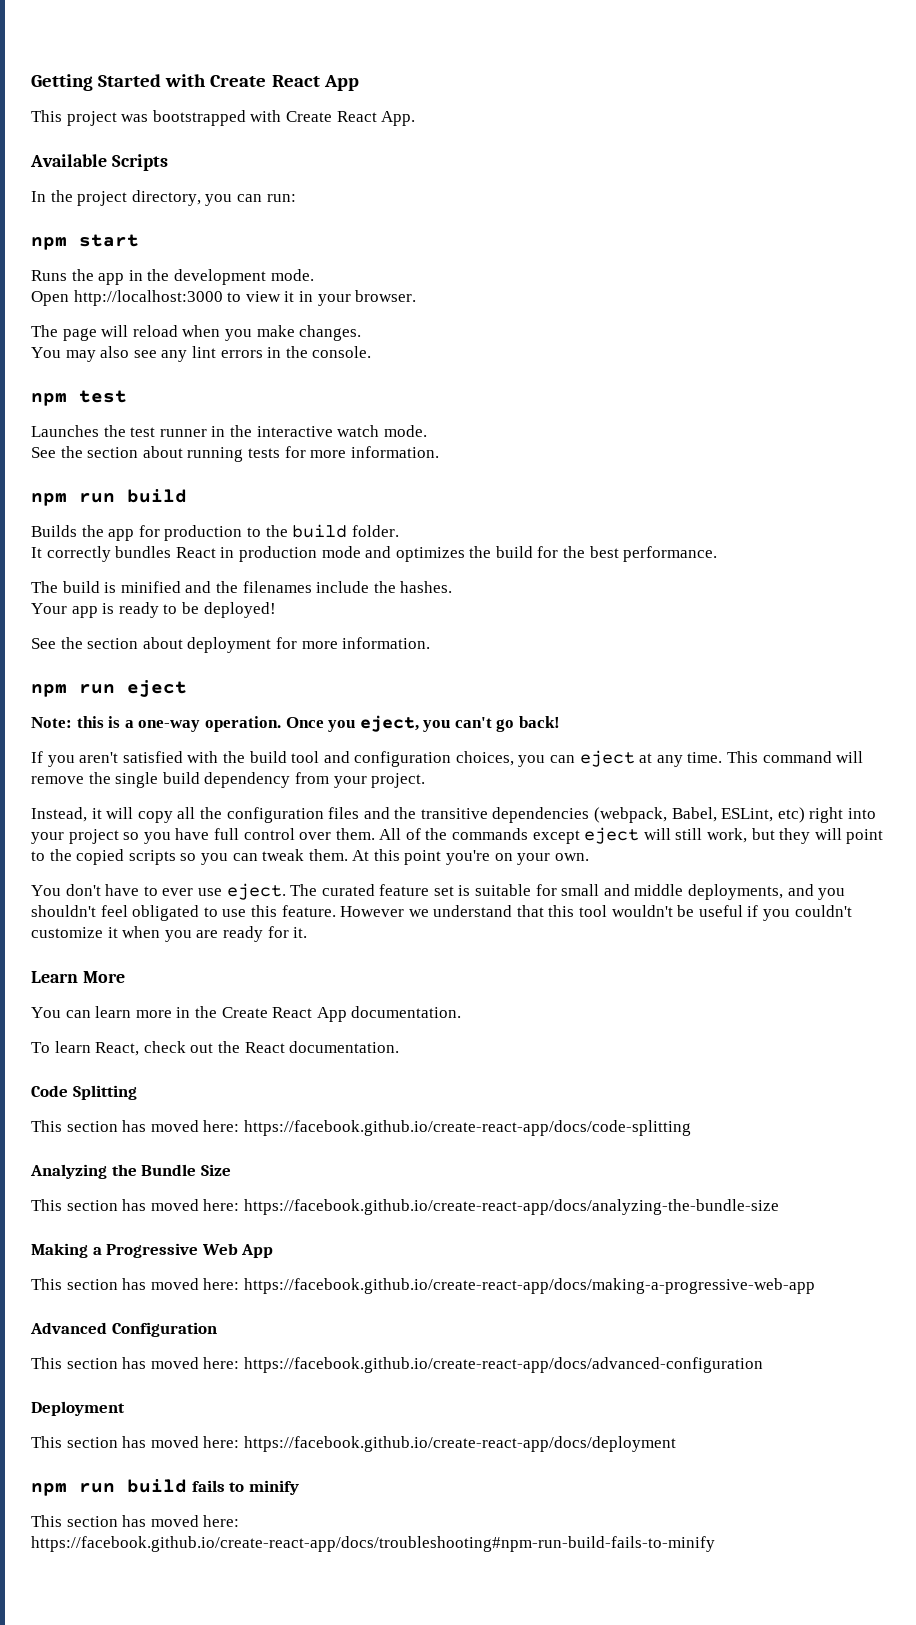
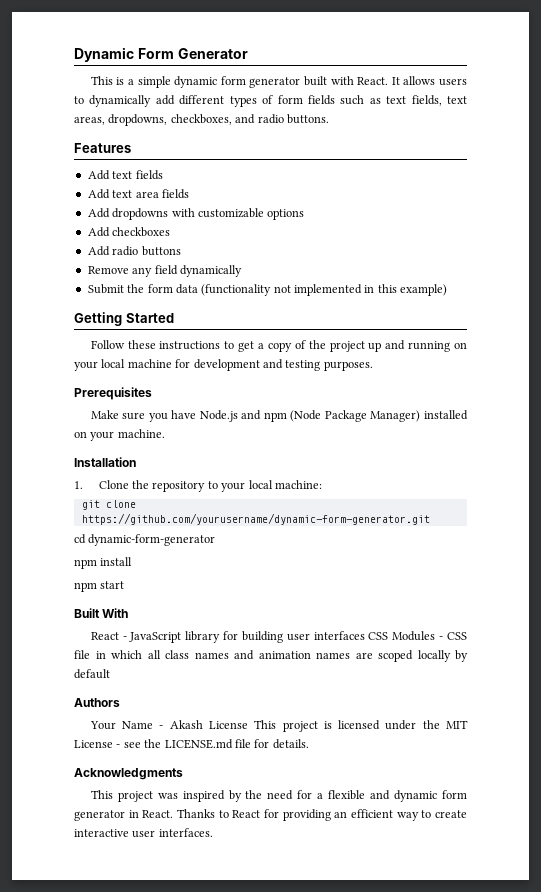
[31,74,359,91] [31,110,416,126] [30,154,168,171] [31,190,296,206] [31,234,139,250] [31,269,314,285] [31,290,417,306] [31,325,362,341] [31,346,372,362] [31,390,127,406] [31,425,427,437] [31,446,439,462] [31,489,187,506] [31,524,399,541] [31,546,718,562] [31,581,453,593] [31,602,276,618] [31,637,431,653] [31,680,187,697] [31,715,561,732] [31,750,864,767] [31,772,426,788] [31,807,877,823] [31,827,884,844] [31,849,589,865] [31,883,846,900] [31,905,852,921] [31,926,308,942] [31,971,125,983] [31,1006,462,1022] [31,1041,400,1056] [31,1085,137,1100] [31,1120,691,1136] [30,1164,231,1179] [31,1199,779,1215] [31,1243,274,1258] [31,1278,815,1294] [30,1322,217,1337] [31,1357,763,1373] [31,1401,125,1416] [31,1436,676,1452] [31,1479,299,1496] [31,1515,240,1527] [31,1536,715,1552] Getting Started with Create React App // This project was bootstrapped with Create React App. // Available Scripts // In the project directory, you can run: // npm start // Runs the app in the development mode. // Open http://localhost:3000 to view it in your browser. // The page will reload when you make changes. // You may also see any lint errors in the console. // npm test // Launches the test runner in the interactive watch mode. // See the section about running tests for more information. // npm run build // Builds the app for production to the build folder. // It correctly bundles React in production mode and optimizes the build for the best performance. // The build is minified and the filenames include the hashes. // Your app is ready to be deployed! // See the section about deployment for more information. // npm run eject // Note: this is a one-way operation. Once you eject, you can't go back! // If you aren't satisfied with the build tool and configuration choices, you can eject at any time. This command will remove the single build dependency from your project. // Instead, it will copy all the configuration files and the transitive dependencies (webpack, Babel, ESLint, etc) right into your project so you have full control over them. All of the commands except eject will still work, but they will point to the copied scripts so you can tweak them. At this point you're on your own. // You don't have to ever use eject. The curated feature set is suitable for small and middle deployments, and you shouldn't feel obligated to use this feature. However we understand that this tool wouldn't be useful if you couldn't customize it when you are ready for it. // Learn More // You can learn more in the Create React App documentation. // To learn React, check out the React documentation. // Code Splitting // This section has moved here: https://facebook.github.io/create-react-app/docs/code-splitting // Analyzing the Bundle Size // This section has moved here: https://facebook.github.io/create-react-app/docs/analyzing-the-bundle-size // Making a Progressive Web App // This section has moved here: https://facebook.github.io/create-react-app/docs/making-a-progressive-web-app // Advanced Configuration // This section has moved here: https://facebook.github.io/create-react-app/docs/advanced-configuration // Deployment // This section has moved here: https://facebook.github.io/create-react-app/docs/deployment // npm run build fails to minify // This section has moved here: https://facebook.github.io/create-react-app/docs/troubleshooting#npm-run-build-fails-to-minify -> [74,47,248,62] [90,76,467,88] [74,95,468,107] [74,114,329,126] [74,143,131,153] [87,170,163,180] [87,189,189,199] [87,208,305,220] [87,227,171,237] [87,246,181,256] [87,265,242,277] [87,284,448,296] [74,312,174,326] [90,340,467,352] [74,359,373,371] [74,387,152,400] [90,410,468,422] [74,429,165,441] [74,457,136,467] [74,480,322,492] [81,500,136,510] [81,513,430,525] [74,534,216,546] [74,557,133,569] [74,581,125,592] [74,608,129,618] [90,631,467,643] [74,650,468,662] [74,669,110,679] [74,698,120,707] [89,720,468,732] [74,739,309,749] [74,768,183,780] [90,790,468,802] [74,809,468,821] [74,828,213,838] Dynamic Form Generator // This is a simple dynamic form generator built with React. It allows users to dynamically add different types of form fields such as text fields, text areas, dropdowns, checkboxes, and radio buttons. // Features // Add text fields // Add text area fields // Add dropdowns with customizable options // Add checkboxes // Add radio buttons // Remove any field dynamically // Submit the form data (functionality not implemented in this example) // Getting Started // Follow these instructions to get a copy of the project up and running on your local machine for development and testing purposes. // Prerequisites // Make sure you have Node.js and npm (Node Package Manager) installed on your machine. // Installation // 1. Clone the repository to your local machine: // git clone https://github.com/yourusername/dynamic-form-generator.git // cd dynamic-form-generator // npm install // npm start // Built With // React - JavaScript library for building user interfaces CSS Modules - CSS file in which all class names and animation names are scoped locally by default // Authors // Your Name - Akash License This project is licensed under the MIT License - see the LICENSE.md file for details. // Acknowledgments // This project was inspired by the need for a flexible and dynamic form generator in React. Thanks to React for providing an efficient way to create interactive user interfaces.

